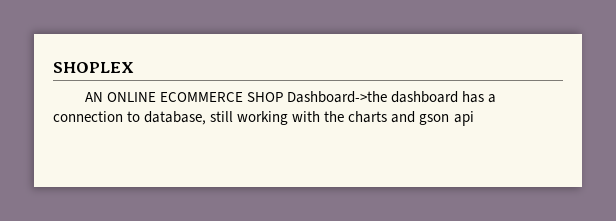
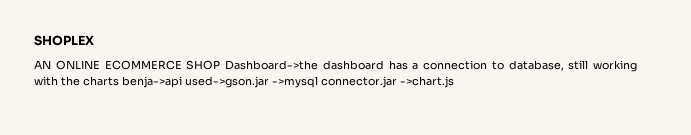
[391,111,474,126] and gson api -> [122,76,454,88] benja->api used->gson.jar ->mysql connector.jar ->chart.js

